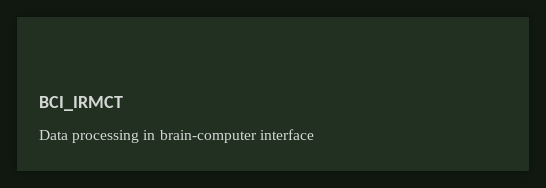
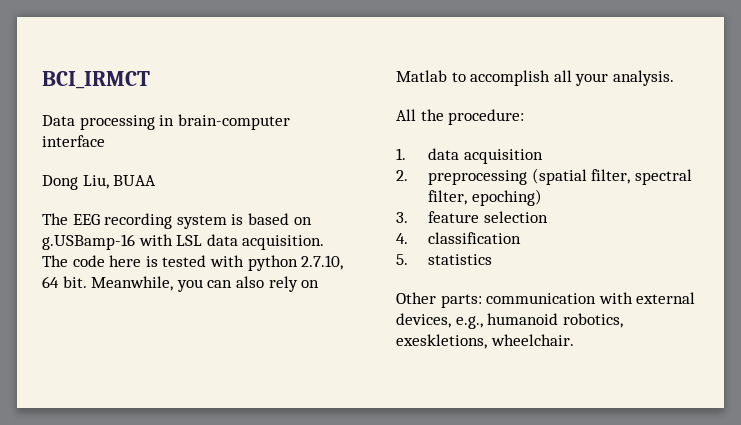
(314, 134) none -> [42,175,157,190] [42,213,312,229] [42,234,325,250] [42,255,344,271] [42,276,320,292] [396,70,674,86] [396,109,525,125] [396,148,543,164] [396,168,692,185] [427,189,542,206] [396,211,548,223] [396,232,521,244] [396,254,492,265] [396,292,696,308] [396,313,623,329] [396,334,574,349] // Dong Liu, BUAA // The EEG recording system is based on g.USBamp-16 with LSL data acquisition. The code here is tested with python 2.7.10, 64 bit. Meanwhile, you can also rely on Matlab to accomplish all your analysis. // All the procedure: // 1. data acquisition // 2. preprocessing (spatial filter, spectral filter, epoching) // 3. feature selection // 4. classification // 5. statistics // Other parts: communication with external devices, e.g., humanoid robotics, exeskletions, wheelchair.

